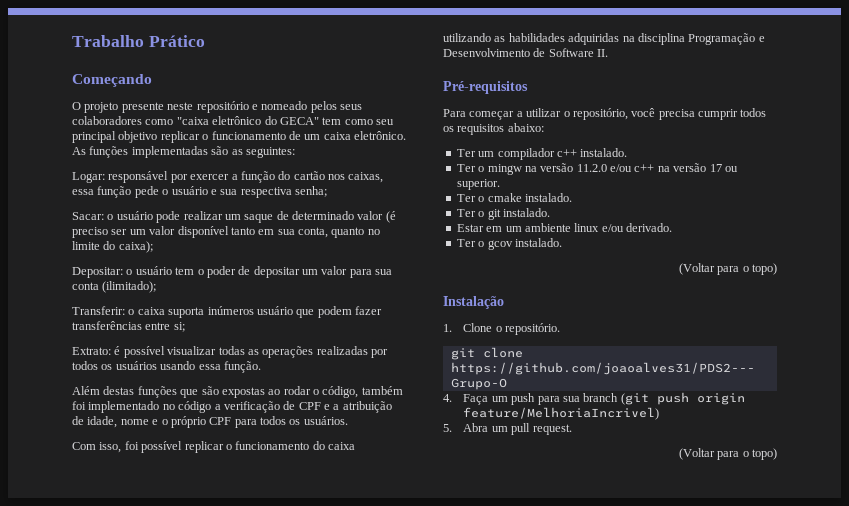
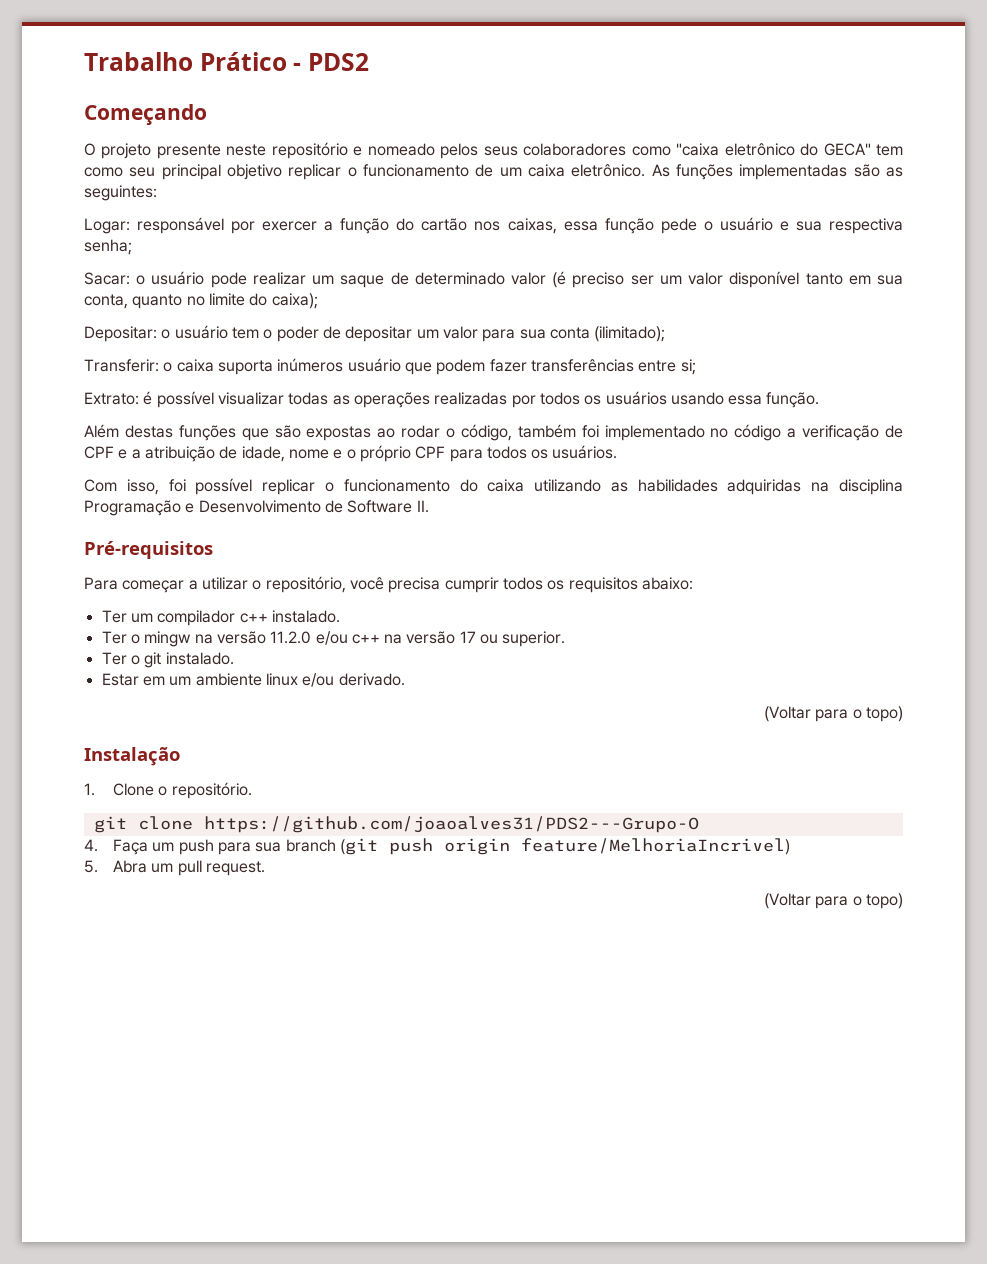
(205, 41) none -> [293,53,369,71] - PDS2
[456,193,572,202] // Ter o cmake instalado. -> (566, 639) none
[456,238,562,250] // Ter o gcov instalado. -> (405, 679) none

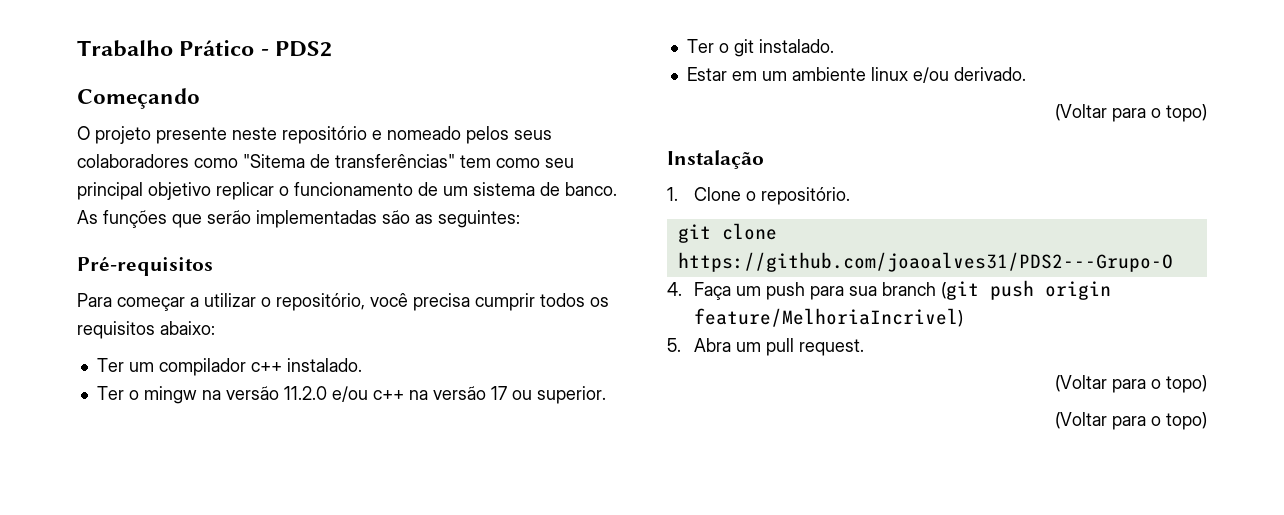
[676,143,871,156] "caixa eletrônico do GECA" -> [243,154,455,168] "Sitema de transferências"
[528,164,904,180] [84,185,157,201] [84,217,903,234] [84,239,132,255] [84,271,903,288] [84,293,318,309] [84,325,666,342] [84,358,696,375] [84,391,820,408] [84,424,903,441] [84,445,618,462] [84,478,904,495] [84,500,429,516] caixa eletrônico. As funções implementadas são as seguintes: // Logar: responsável por exercer a função do cartão nos caixas, essa função pede o usuário e sua respectiva senha; // Sacar: o usuário pode realizar um saque de determinado valor (é preciso ser um valor disponível tanto em sua conta, quanto no limite do caixa); // Depositar: o usuário tem o poder de depositar um valor para sua conta (ilimitado); // Transferir: o caixa suporta inúmeros usuário que podem fazer transferências entre si; // Extrato: é possível visualizar todas as operações realizadas por todos os usuários usando essa função. // Além destas funções que são expostas ao rodar o código, também foi implementado no código a verificação de CPF e a atribuição de idade, nome e o próprio CPF para todos os usuários. // Com isso, foi possível replicar o funcionamento do caixa utilizando as habilidades adquiridas na disciplina Programação e Desenvolvimento de Software II. -> [473,182,617,196] [77,210,520,228] sistema de banco. As funções que serão implementadas são as seguintes:
(904, 901) none -> [1055,412,1207,430] // (Voltar para o topo)

